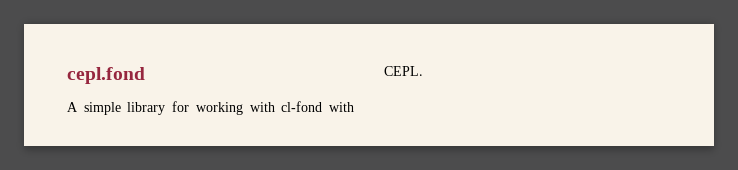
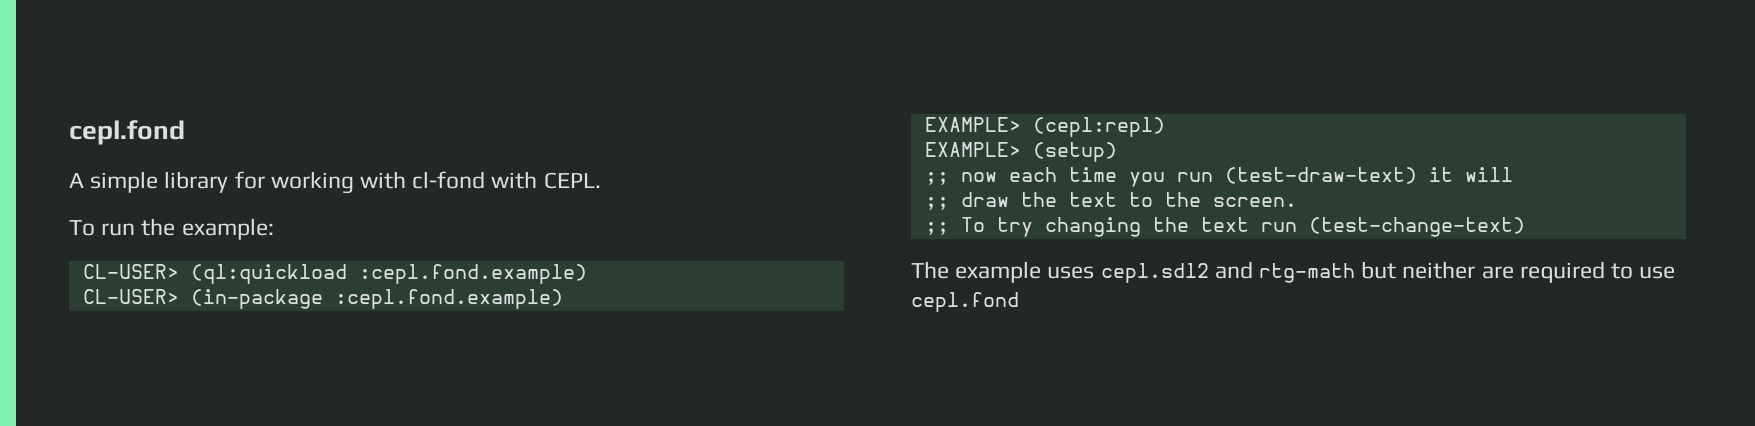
(423, 71) none -> [69,218,274,240] [82,264,587,284] [82,289,563,309] [924,117,1165,137] [924,142,1117,162] [924,167,1513,187] [924,192,1297,210] [924,217,1525,237] [911,261,1676,283] [911,292,1019,312] // To run the example: // CL-USER> (ql:quickload :cepl.fond.example) // CL-USER> (in-package :cepl.fond.example) // EXAMPLE> (cepl:repl) // EXAMPLE> (setup) // ;; now each time you run (test-draw-text) it will // ;; draw the text to the screen. // ;; To try changing the text run (test-change-text) // The example uses cepl.sdl2 and rtg-math but neither are required to use cepl.fond

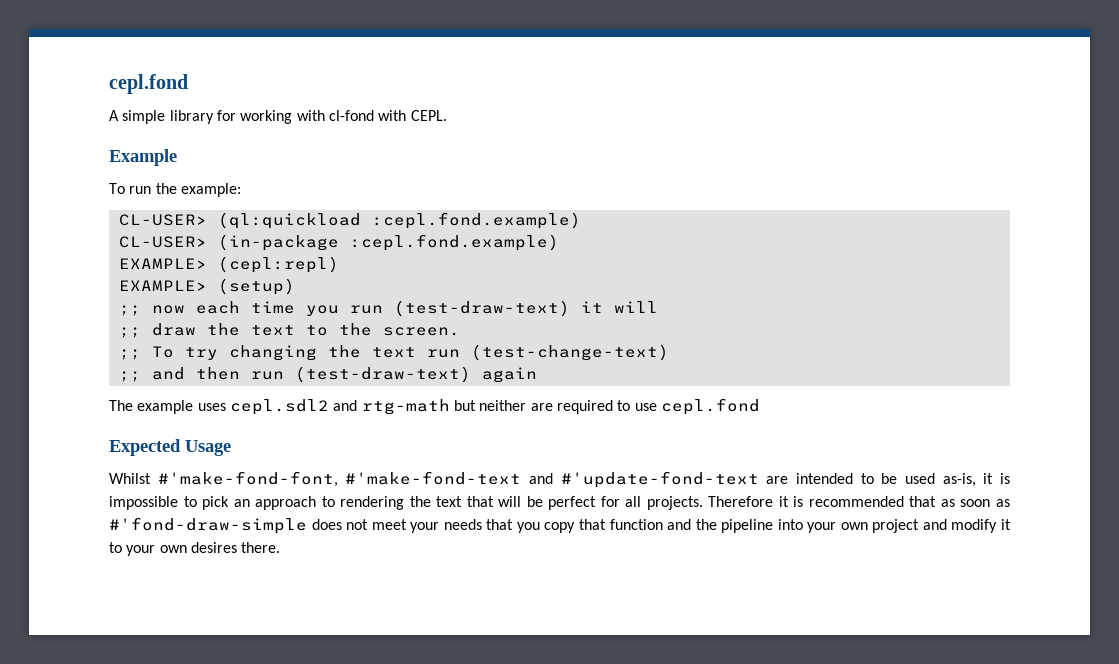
(601, 180) none -> [109,149,177,166] // Example
(1525, 227) none -> [118,366,537,383] // ;; and then run (test-draw-text) again
(1019, 302) none -> [109,439,231,456] [109,471,1010,488] [109,496,1010,510] [109,517,1011,534] [109,542,281,556] // Expected Usage // Whilst #'make-fond-font, #'make-fond-text and #'update-fond-text are intended to be used as-is, it is impossible to pick an approach to rendering the text that will be perfect for all projects. Therefore it is recommended that as soon as #'fond-draw-simple does not meet your needs that you copy that function and the pipeline into your own project and modify it to your own desires there.

